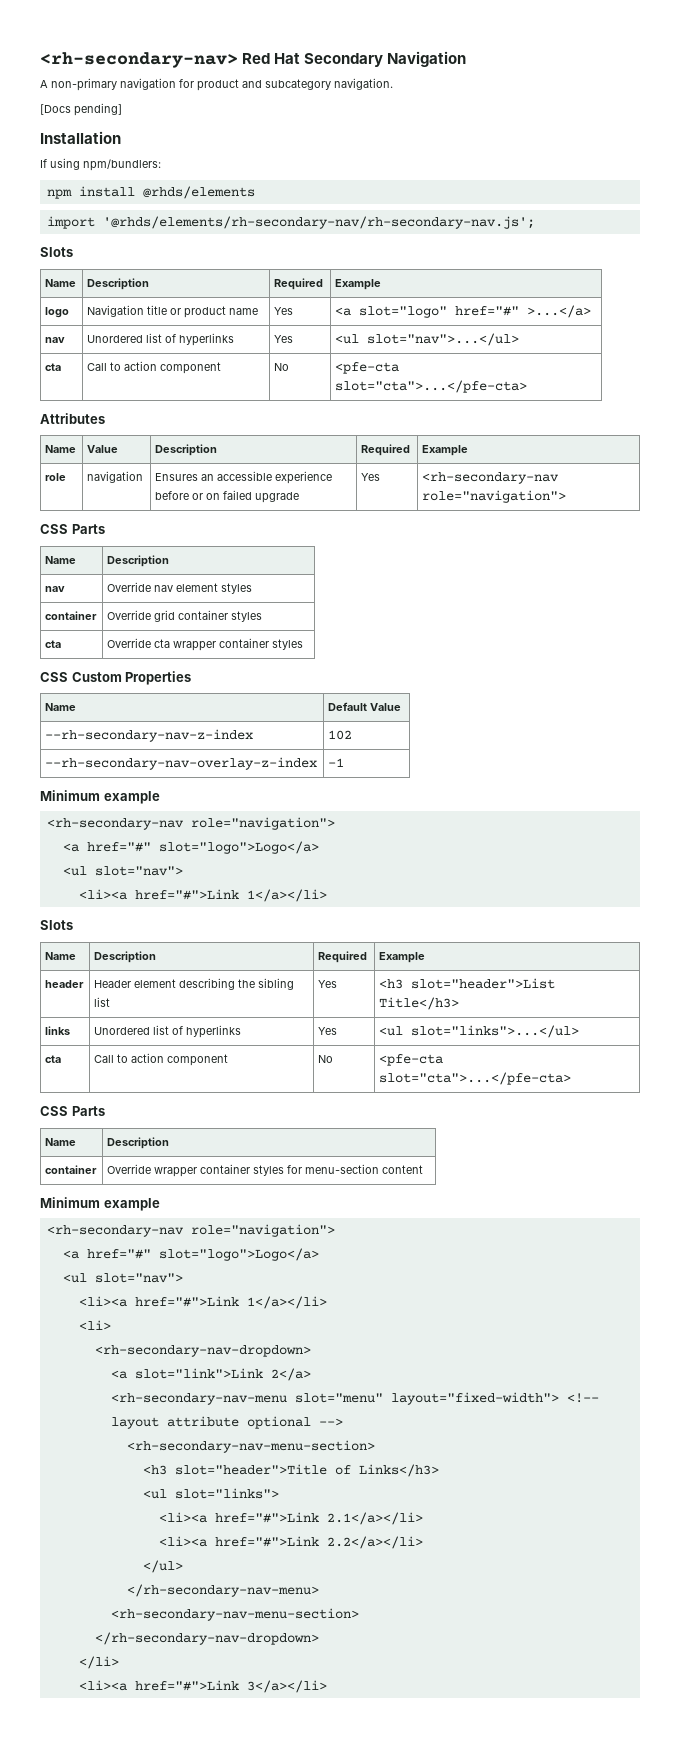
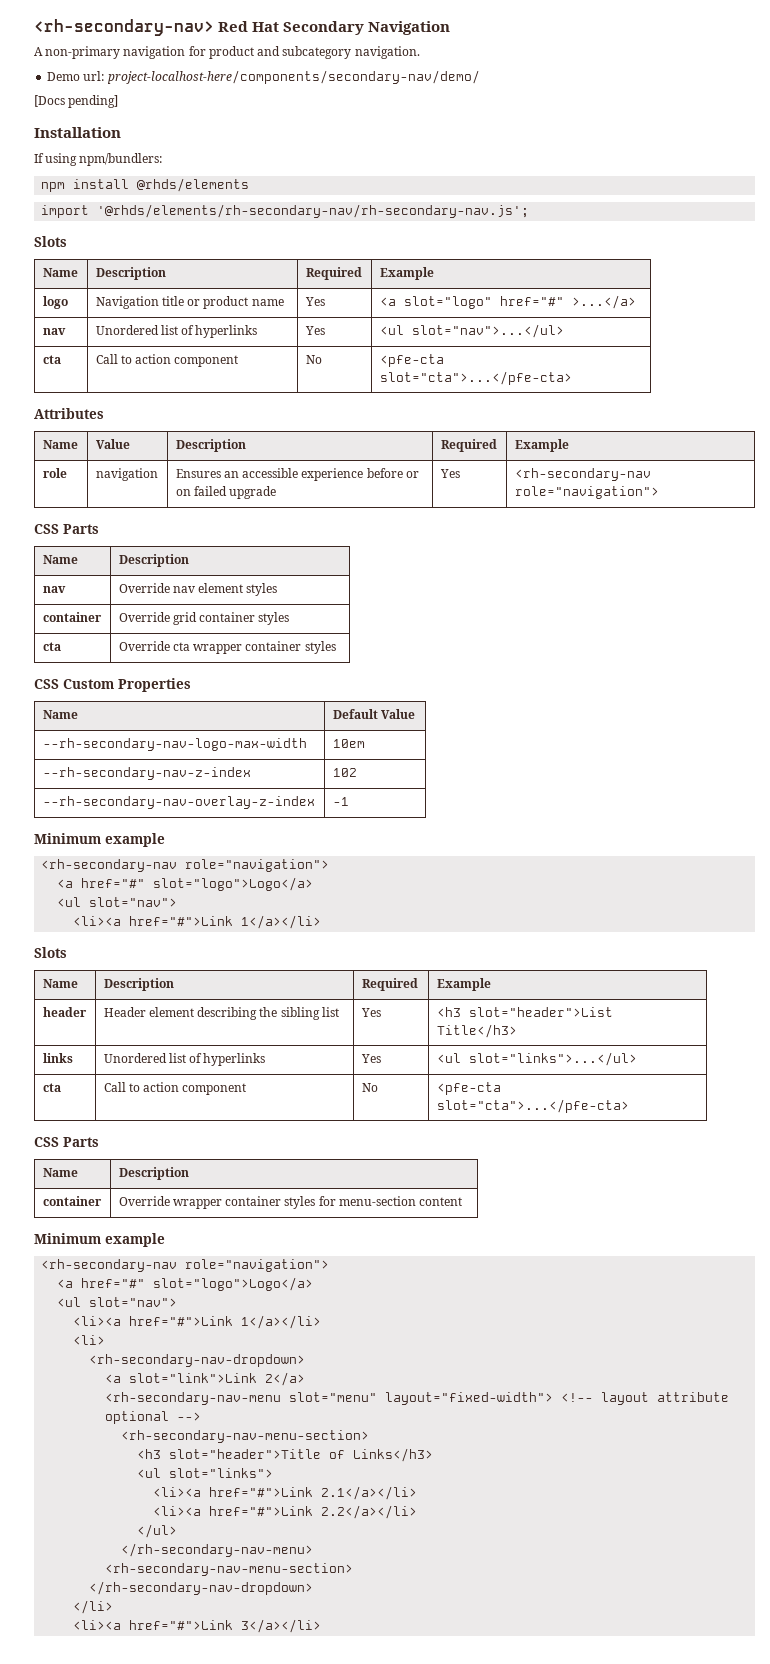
(393, 84) none -> [47,70,480,84] // Demo url: project-localhost-here/components/secondary-nav/demo/
(402, 707) none -> [42,738,307,751] [332,739,365,748] // --rh-secondary-nav-logo-max-width | 10em

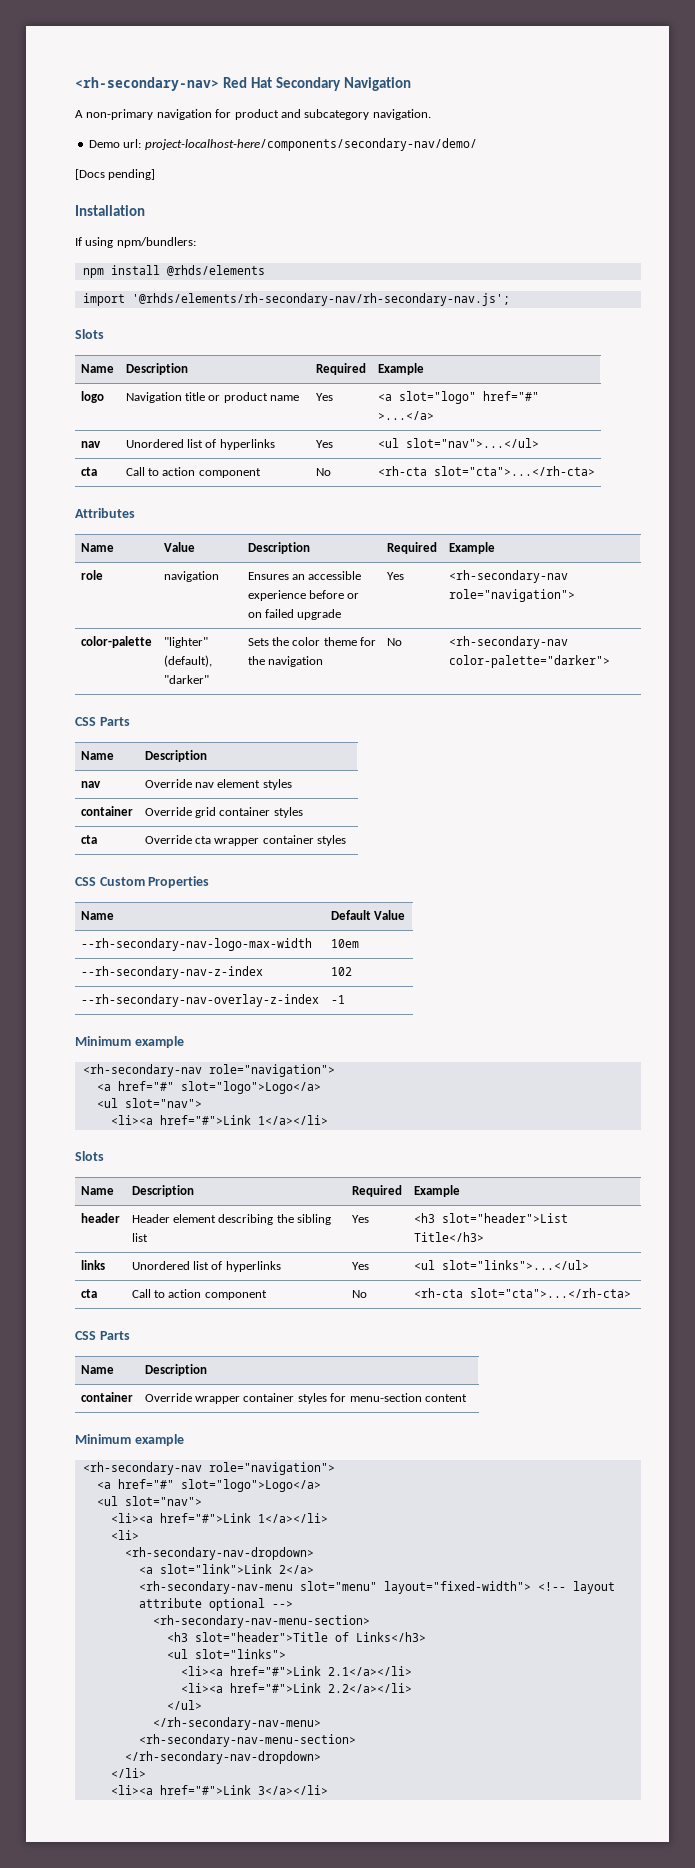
[379,354,444,367] [379,371,572,385] <pfe-cta slot="cta">...</pfe-cta> -> [377,466,595,476] <rh-cta slot="cta">...</rh-cta>
(659, 492) none -> [80,636,152,648] [163,637,208,648] [163,655,212,667] [163,675,209,684] [247,637,377,646] [247,656,324,667] [386,638,402,646] [448,636,568,649] [448,655,610,668] // color-palette | "lighter" (default), "darker" | Sets the color theme for the navigation | No | <rh-secondary-nav color-palette="darker">
[436,1082,501,1095] [436,1099,629,1113] <pfe-cta slot="cta">...</pfe-cta> -> [413,1288,631,1298] <rh-cta slot="cta">...</rh-cta>

